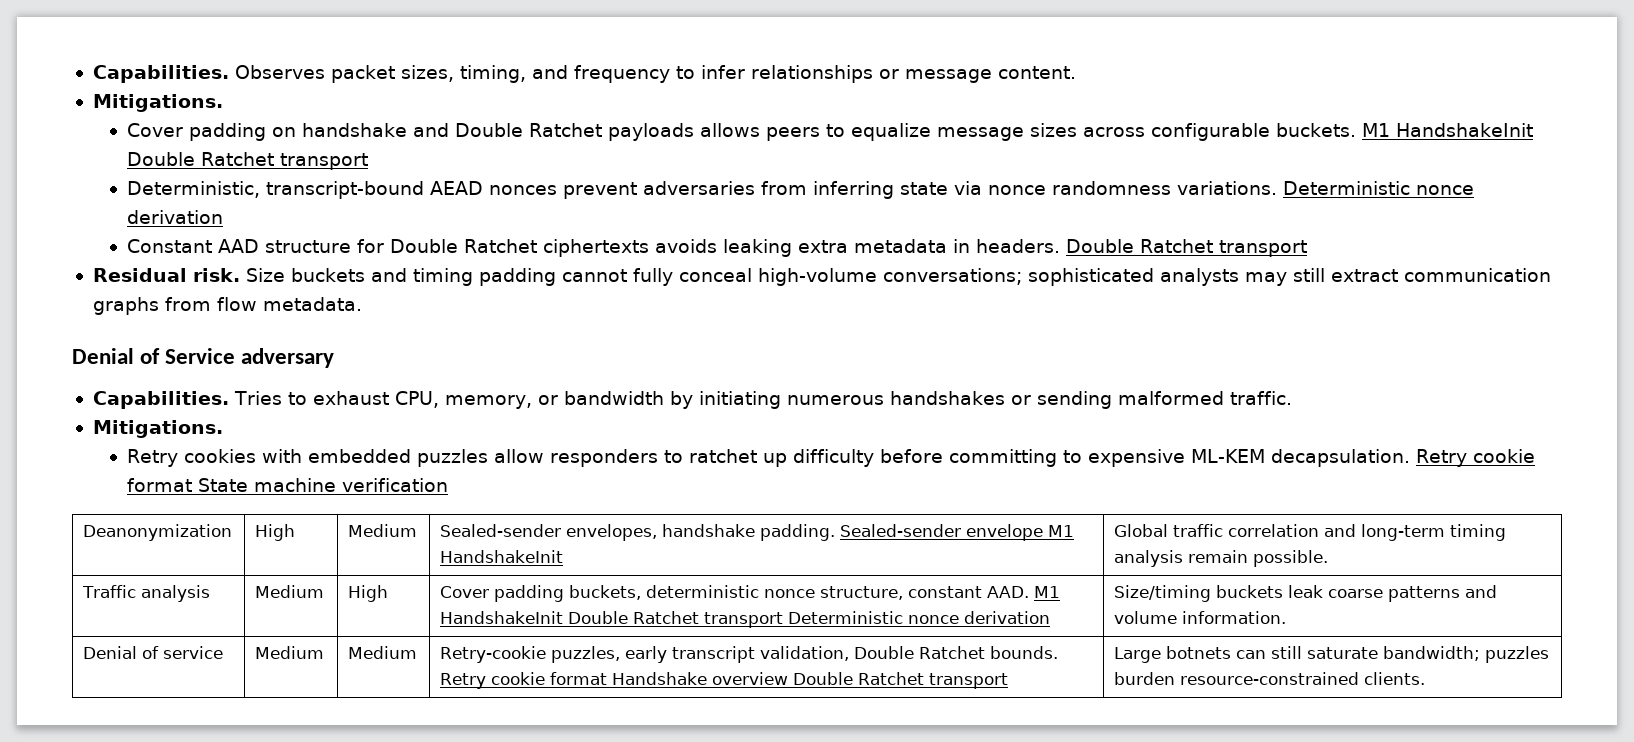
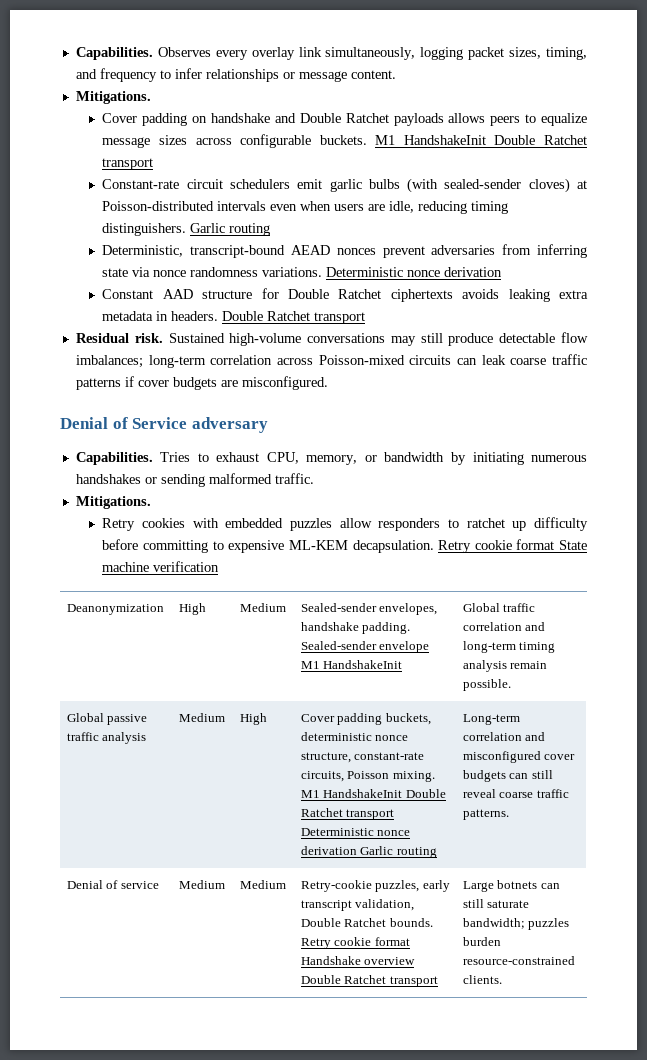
(325, 72) none -> [215,47,464,60] every overlay link simultaneously, logging
(368, 161) none -> [102,178,587,193] [102,201,509,214] [102,223,271,236] // Constant-rate circuit schedulers emit garlic bulbs (with sealed-sender cloves) at Poisson-distributed intervals even when users are idle, reducing timing distinguishers. Garlic routing
[245,268,1551,286] [92,297,362,315] Size buckets and timing padding cannot fully conceal high-volume conversations; sophisticated analysts may still extract communication graphs from flow metadata. -> [168,332,589,346] [75,354,587,368] [75,376,328,390] Sustained high-volume conversations may still produce detectable flow imbalances; long-term correlation across Poisson-mixed circuits can leak coarse traffic patterns if cover budgets are misconfigured.
[82,585,137,598] Traffic -> [66,713,148,725] [66,732,99,741] Global passive traffic
[908,586,1030,598] constant AAD. -> [354,752,425,760] [300,771,435,782] constant-rate circuits, Poisson mixing.
[1114,585,1498,602] [1114,611,1287,624] | Size/timing buckets leak coarse patterns and volume information. -> [360,846,437,858] [462,714,520,725] [462,732,546,741] [462,751,576,763] [462,770,553,782] [462,789,569,798] [462,809,509,820] Garlic routing | Long-term correlation and misconfigured cover budgets can still reveal coarse traffic patterns.

